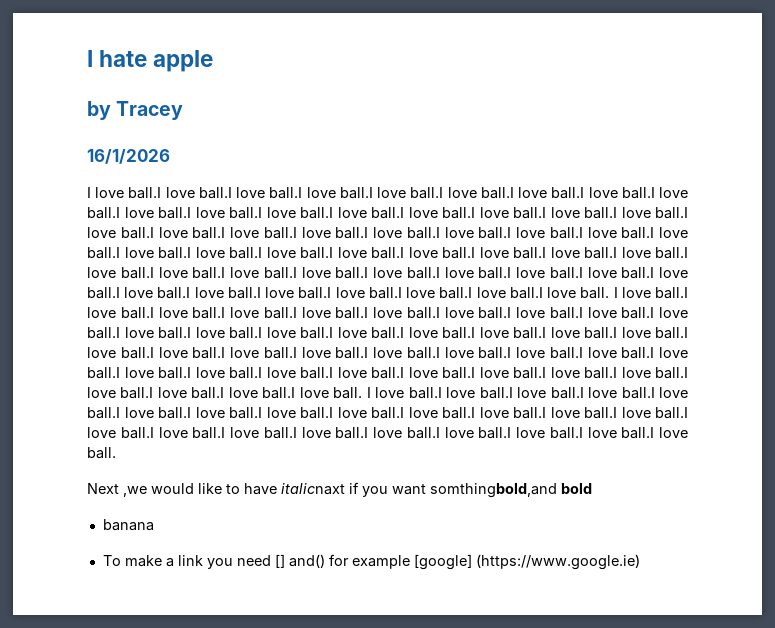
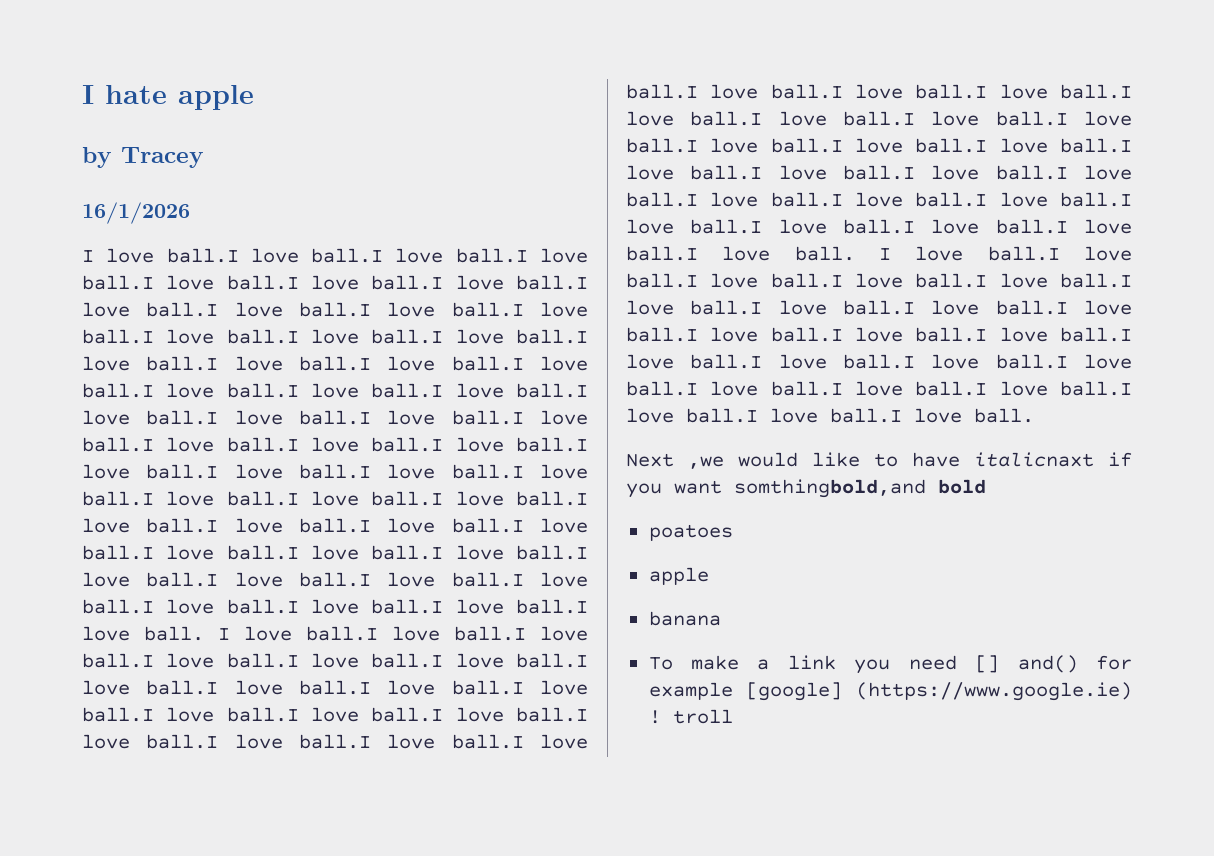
(592, 488) none -> [648,524,733,541] [648,567,709,585] // poatoes // apple
(640, 562) none -> [648,709,733,724] ! troll

